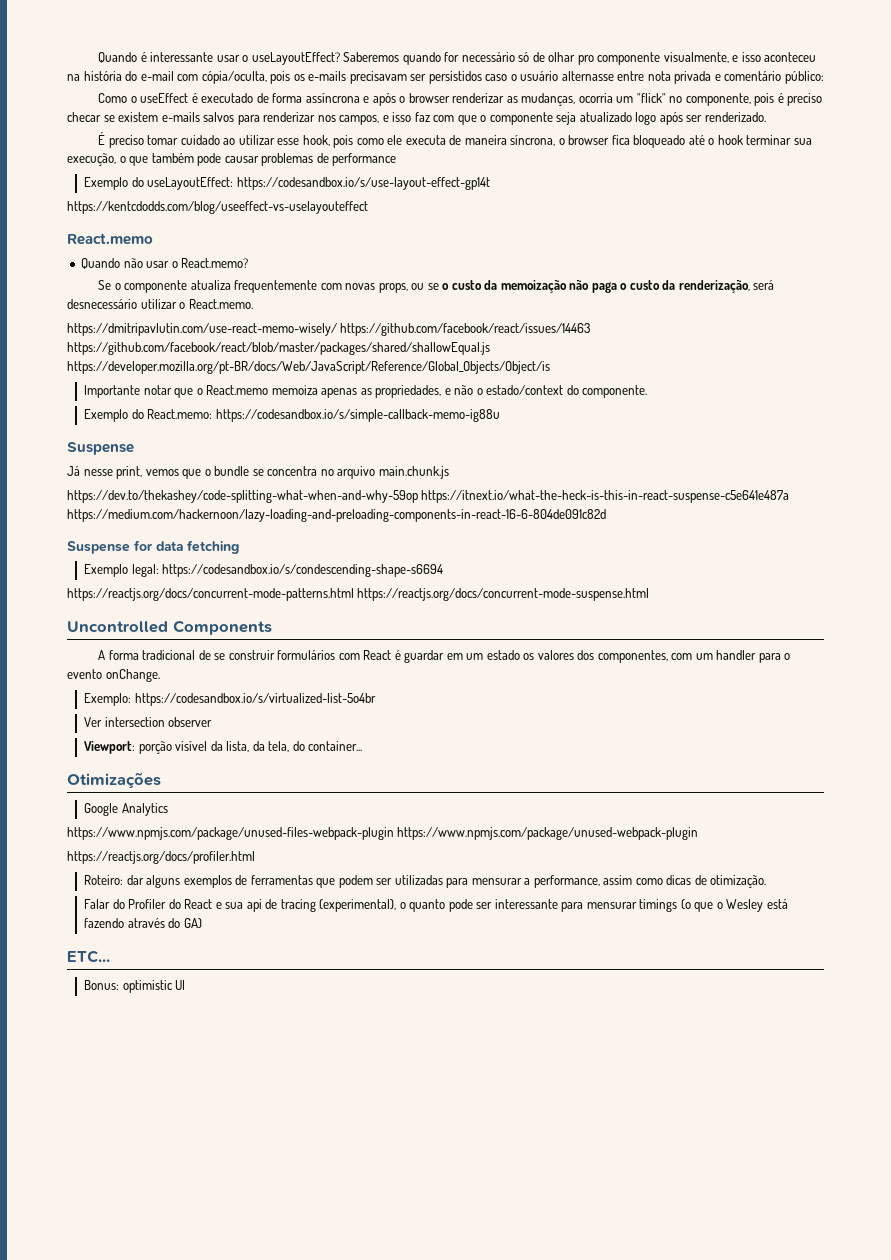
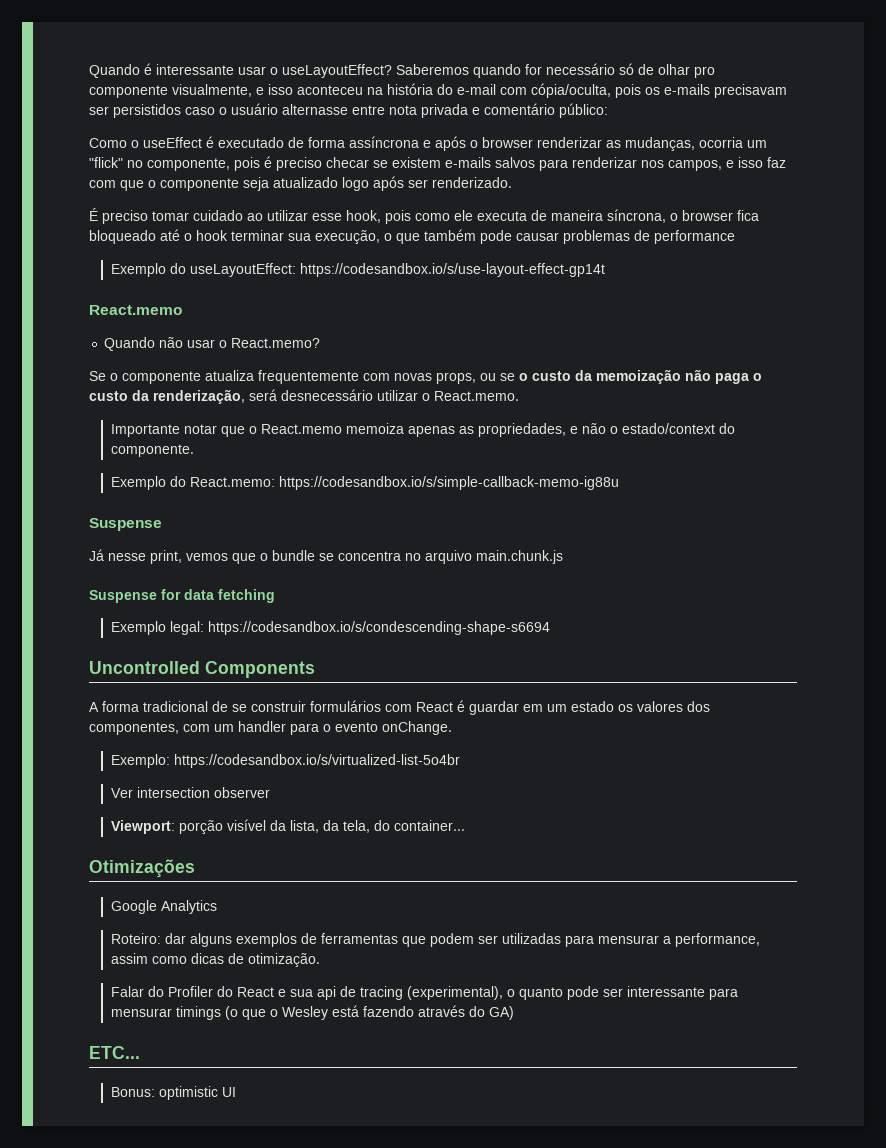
[67,201,368,214] // https://kentcdodds.com/blog/useeffect-vs-uselayouteffect -> (605, 270) none
[67,323,591,336] [67,342,490,355] [67,361,550,374] // https://dmitripavlutin.com/use-react-memo-wisely/ https://github.com/facebook/react/issues/14463 https://github.com/facebook/react/blob/master/packages/shared/shallowEqual.js https://developer.mozilla.org/pt-BR/docs/Web/JavaScript/Reference/Global_Objects/Object/is -> (519, 396) none
[67,490,790,503] [67,509,606,522] // https://dev.to/thekashey/code-splitting-what-when-and-why-59op https://itnext.io/what-the-heck-is-this-in-react-suspense-c5e641e487a https://medium.com/hackernoon/lazy-loading-and-preloading-components-in-react-16-6-804de091c82d -> (563, 557) none
[67,588,650,601] // https://reactjs.org/docs/concurrent-mode-patterns.html https://reactjs.org/docs/concurrent-mode-suspense.html -> (550, 628) none
[67,827,699,840] [67,851,255,864] // https://www.npmjs.com/package/unused-files-webpack-plugin https://www.npmjs.com/package/unused-webpack-plugin // https://reactjs.org/docs/profiler.html -> (217, 907) none

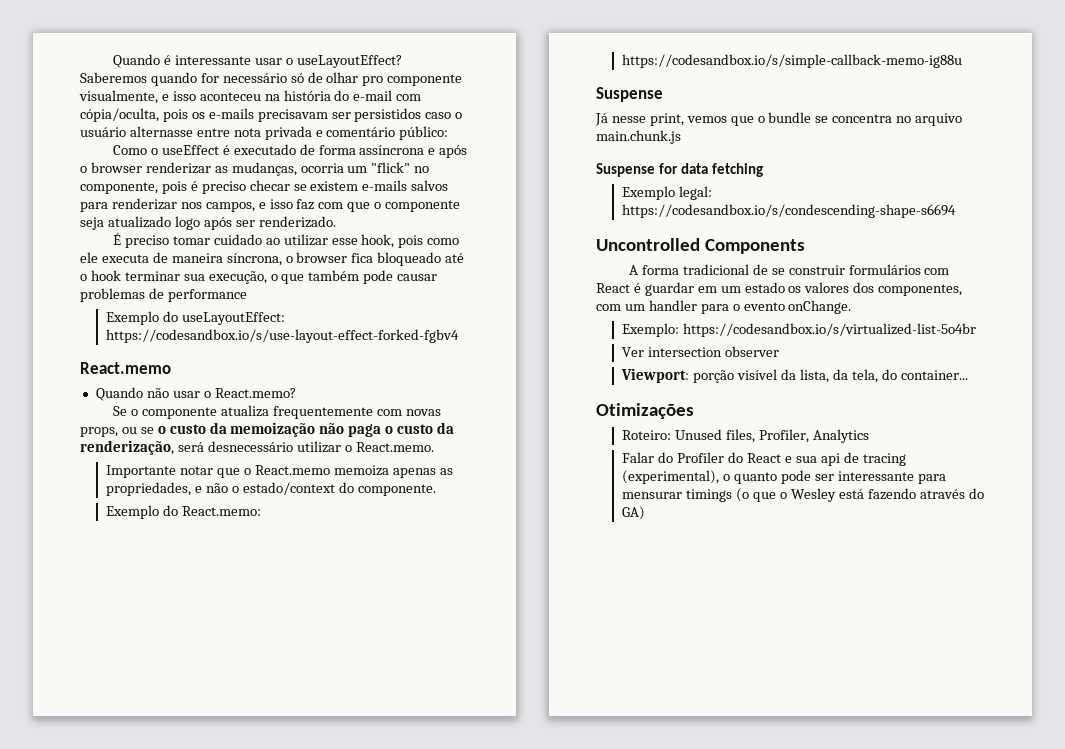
[299,263,605,277] https://codesandbox.io/s/use-layout-effect-gp14t -> [106,329,460,343] https://codesandbox.io/s/use-layout-effect-forked-fgbv4
[110,900,217,914] [110,933,760,947] [110,953,320,967] Google Analytics // Roteiro: dar alguns exemplos de ferramentas que podem ser utilizadas para mensurar a performance, assim como dicas de otimização. -> [622,429,870,443] Roteiro: Unused files, Profiler, Analytics
[89,1046,140,1059] [110,1086,236,1100] // ETC... // Bonus: optimistic UI -> (646, 513) none

